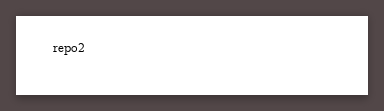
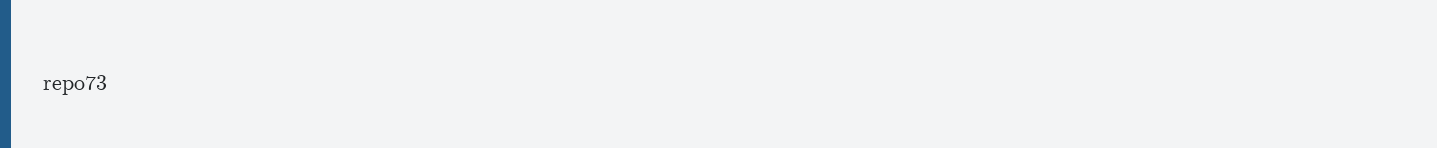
[53,43,85,55] repo2 -> [43,75,107,95] repo73

